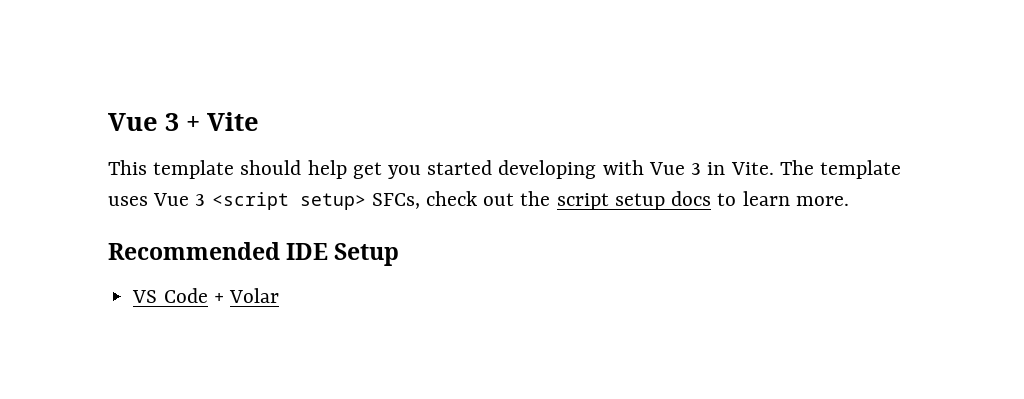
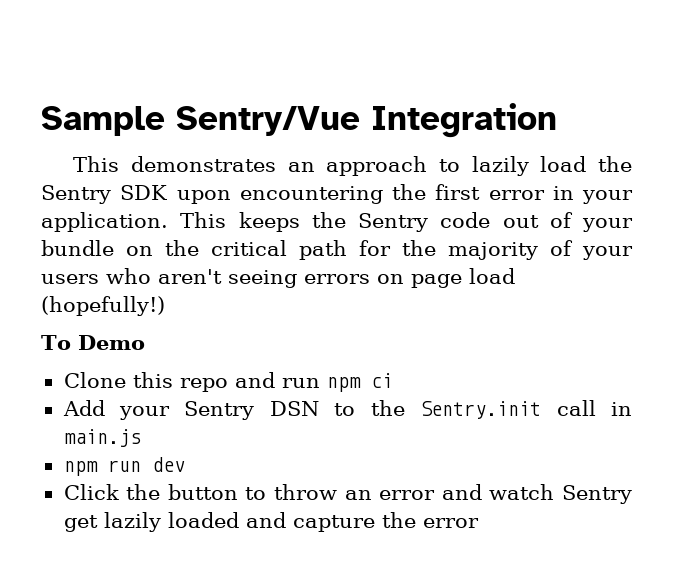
[108,112,259,131] [108,160,901,179] [108,191,849,210] [108,242,400,266] [132,288,279,303] Vue 3 + Vite // This template should help get you started developing with Vue 3 in Vite. The template uses Vue 3 <script setup> SFCs, check out the script setup docs to learn more. // Recommended IDE Setup // VS Code + Volar -> [41,103,557,138] [73,156,632,176] [41,184,633,204] [41,212,633,232] [41,240,633,260] [41,268,515,288] [41,296,165,316] [41,335,145,350] [63,372,393,392] [62,400,632,420] [63,429,141,447] [63,457,185,476] [63,484,632,504] [63,512,479,532] Sample Sentry/Vue Integration // This demonstrates an approach to lazily load the Sentry SDK upon encountering the first error in your application. This keeps the Sentry code out of your bundle on the critical path for the majority of your users who aren't seeing errors on page load (hopefully!) // To Demo // Clone this repo and run npm ci // Add your Sentry DSN to the Sentry.init call in main.js // npm run dev // Click the button to throw an error and watch Sentry get lazily loaded and capture the error

